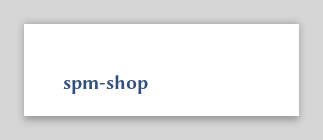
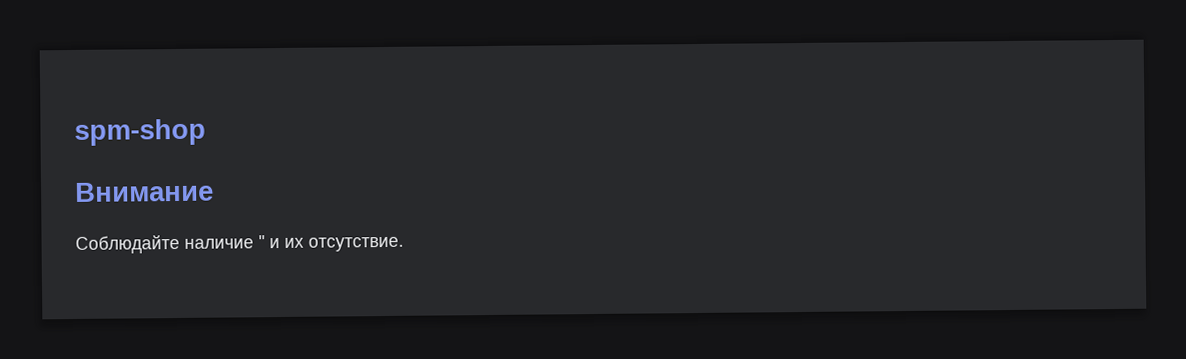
(148, 84) none -> [75,181,214,202] [75,234,404,254] // Внимание // Соблюдайте наличие '' и их отсутствие.

